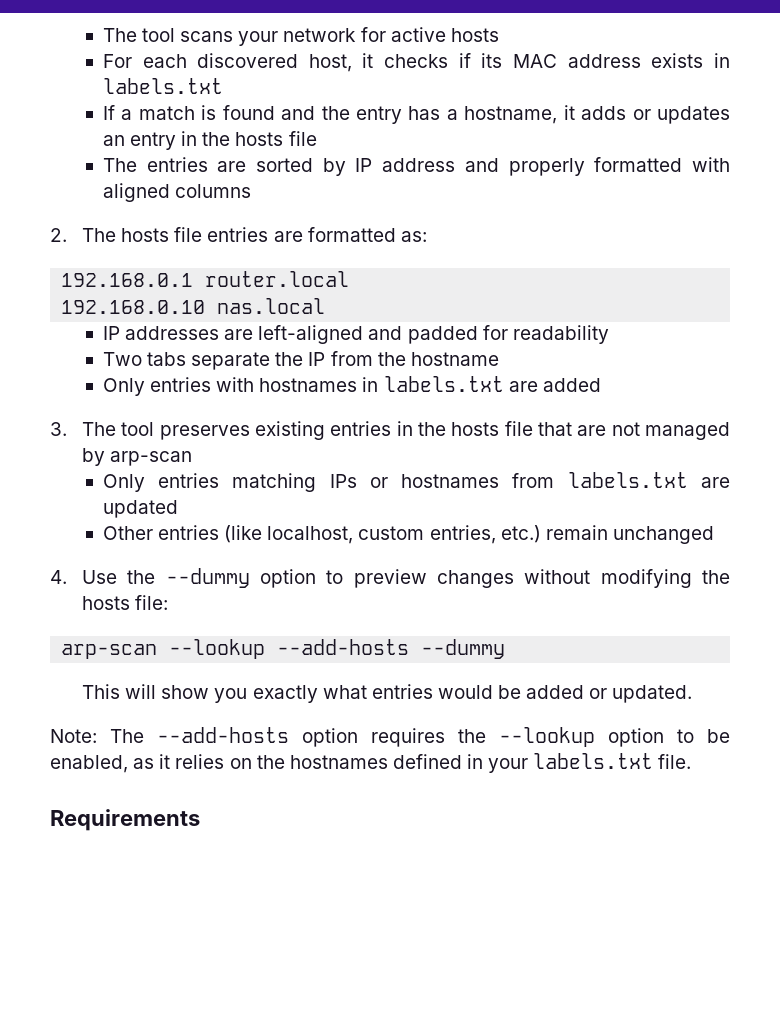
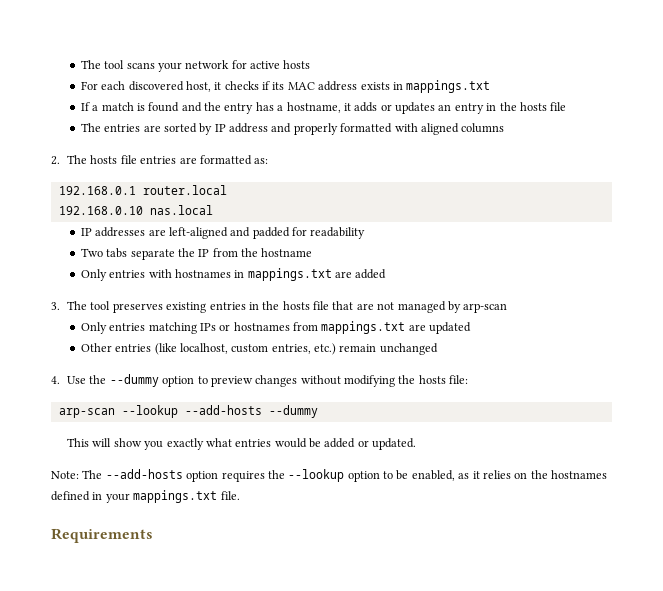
[102,78,223,94] labels.txt -> [406,80,491,93] mappings.txt
[383,376,504,392] labels.txt -> [247,268,332,281] mappings.txt
[567,472,688,488] labels.txt -> [321,321,406,334] mappings.txt
[533,753,654,769] labels.txt -> [133,490,218,503] mappings.txt

